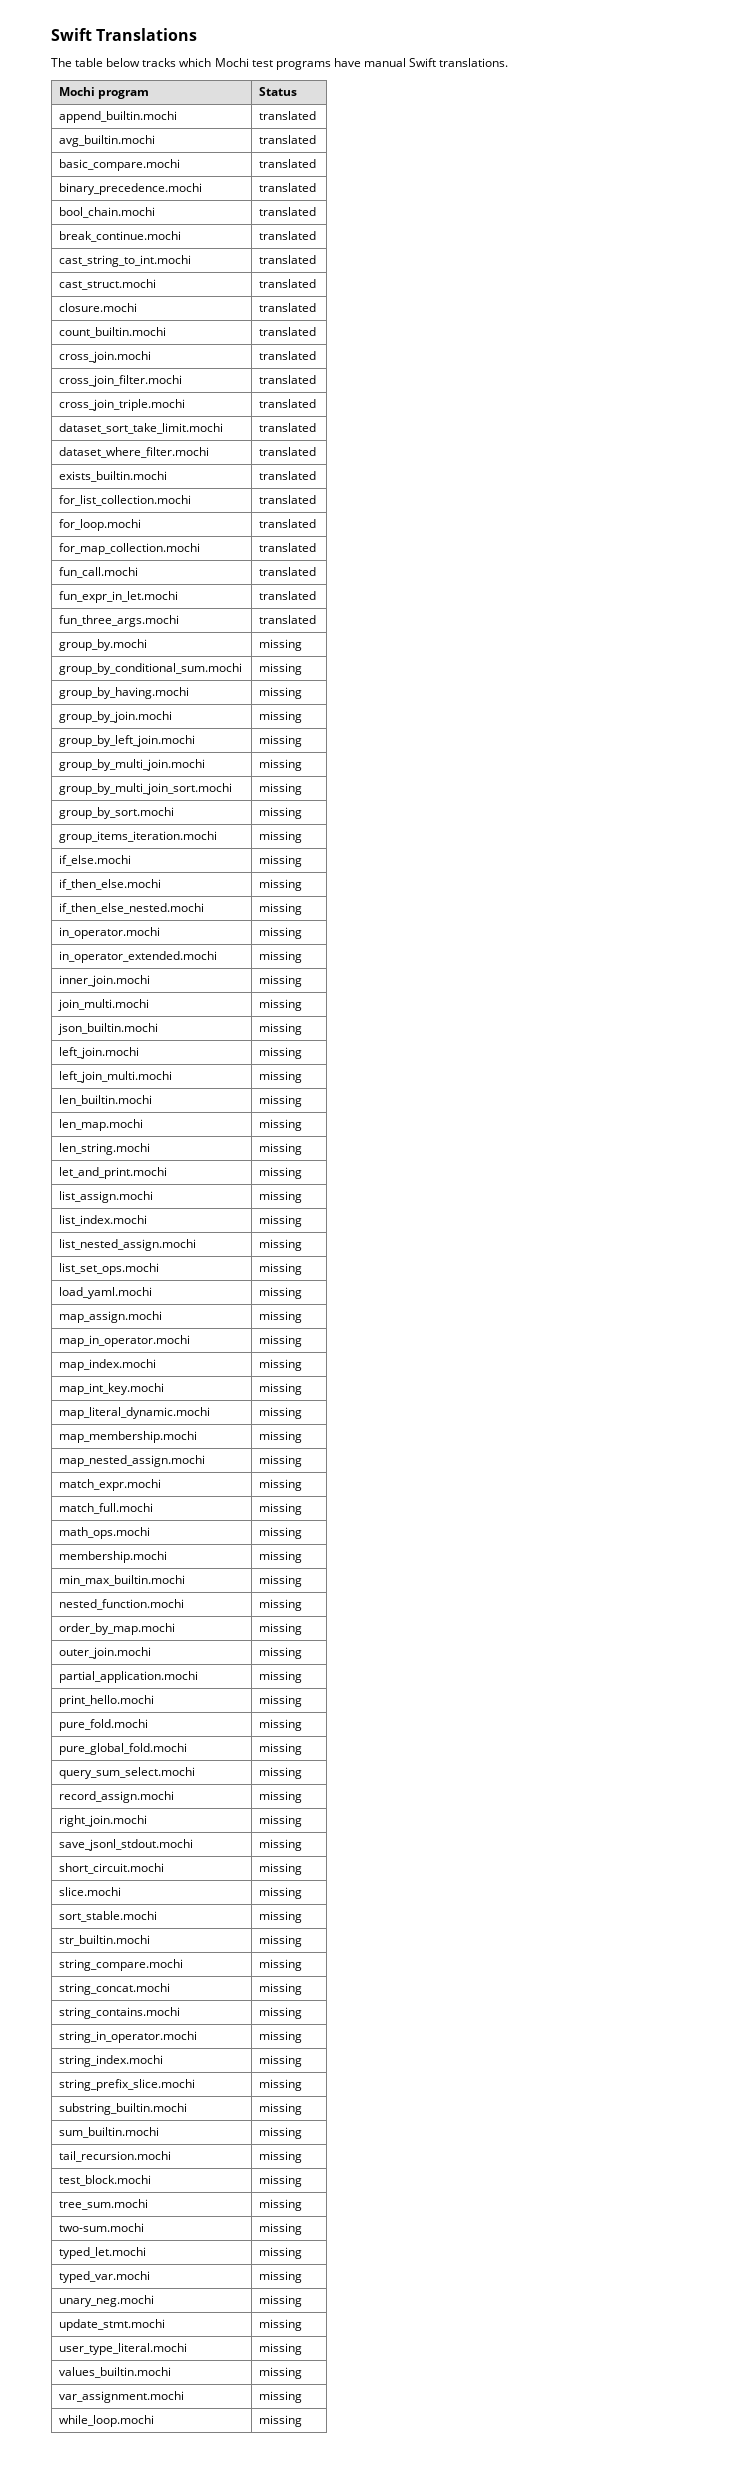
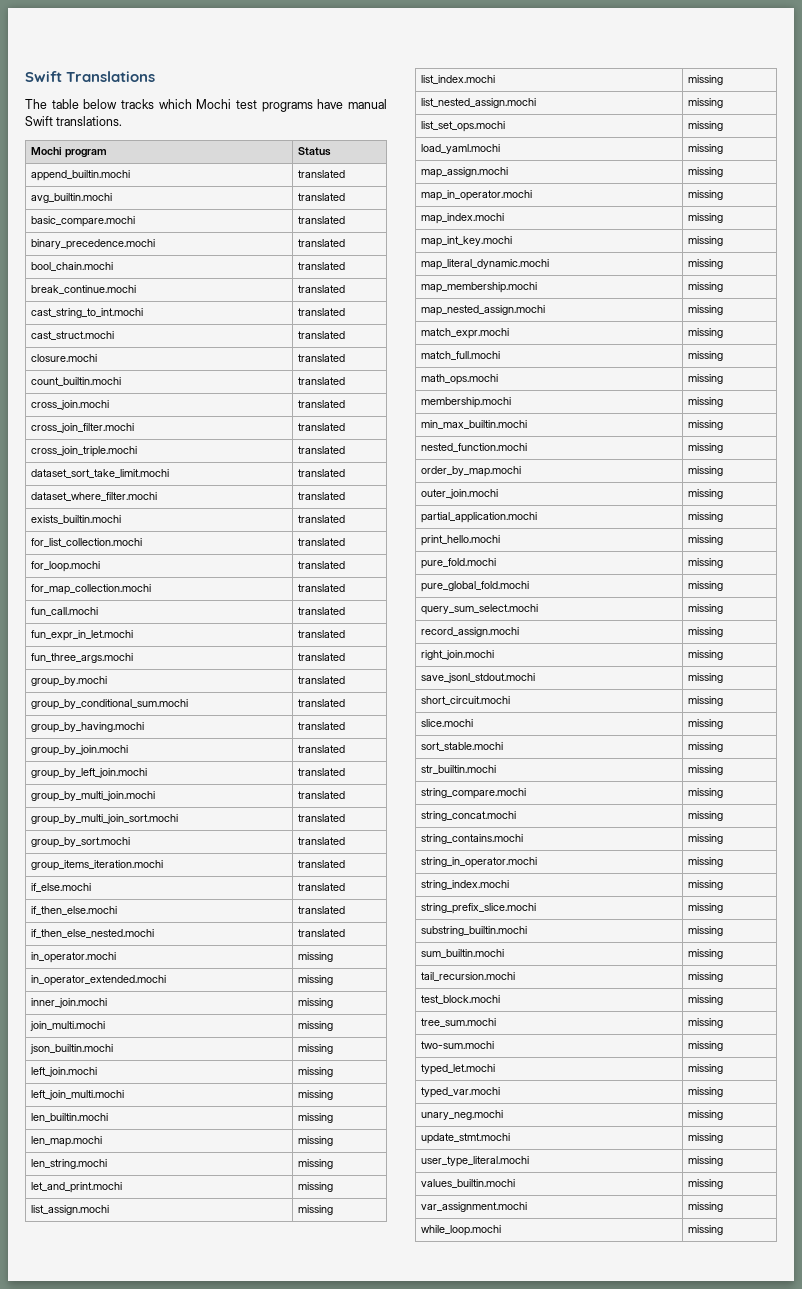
[259,639,303,651] missing -> [297,676,345,684] translated
[259,663,303,675] missing -> [297,699,345,707] translated
[259,687,303,699] missing -> [297,722,345,730] translated
[259,711,303,723] missing -> [297,745,345,753] translated
[259,735,303,747] missing -> [297,768,345,776] translated
[259,759,303,771] missing -> [297,791,345,799] translated
[259,783,303,795] missing -> [297,814,345,822] translated
[259,807,303,819] missing -> [297,837,345,845] translated
[259,831,303,843] missing -> [297,860,345,868] translated
[259,855,303,867] missing -> [297,883,345,891] translated
[259,879,303,891] missing -> [297,906,345,914] translated
[259,903,303,915] missing -> [297,929,345,937] translated

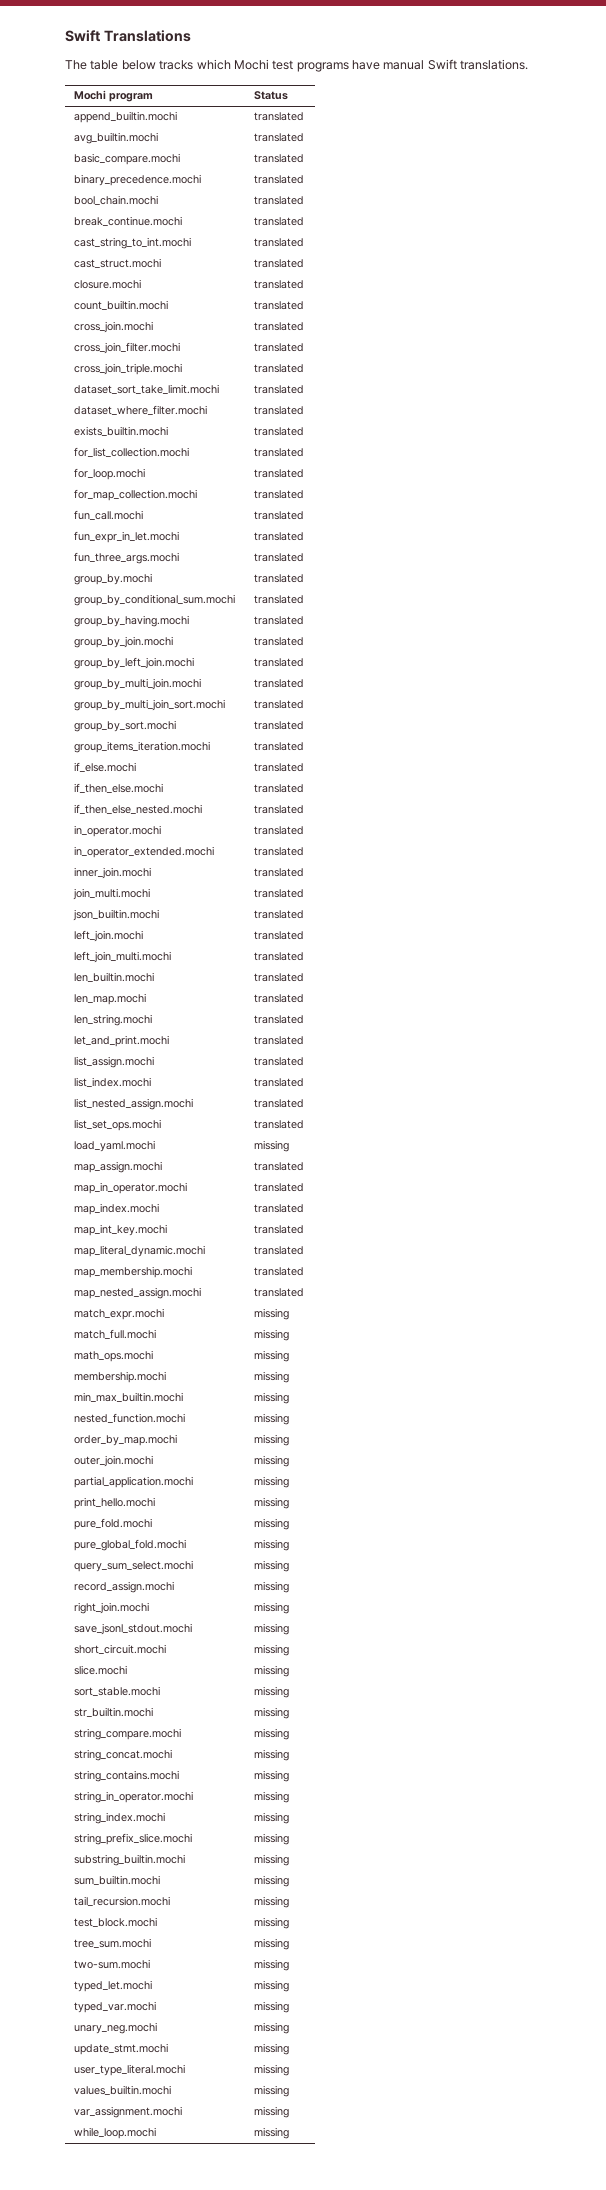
[297,952,333,962] missing -> [254,826,305,835] translated
[297,975,333,985] missing -> [254,847,305,856] translated
[297,998,333,1008] missing -> [254,868,305,877] translated
[297,1021,333,1031] missing -> [254,889,305,898] translated
[297,1044,333,1054] missing -> [254,910,305,919] translated
[297,1067,333,1077] missing -> [254,931,305,940] translated
[297,1090,333,1100] missing -> [254,952,305,961] translated
[297,1113,333,1123] missing -> [254,973,305,982] translated
[297,1136,333,1146] missing -> [254,994,305,1003] translated
[297,1159,333,1169] missing -> [254,1015,305,1024] translated
[297,1182,333,1192] missing -> [254,1036,305,1045] translated
[297,1205,333,1215] missing -> [254,1057,305,1066] translated
[687,75,723,85] missing -> [254,1078,305,1087] translated
[687,98,723,108] missing -> [254,1099,305,1108] translated
[687,121,723,131] missing -> [254,1120,305,1129] translated
[687,167,723,177] missing -> [254,1162,305,1171] translated
[687,190,723,200] missing -> [254,1183,305,1192] translated
[687,213,723,223] missing -> [254,1204,305,1213] translated
[687,236,723,246] missing -> [254,1225,305,1234] translated
[687,259,723,269] missing -> [254,1246,305,1255] translated
[687,282,723,292] missing -> [254,1267,305,1276] translated
[687,305,723,315] missing -> [254,1288,305,1297] translated

